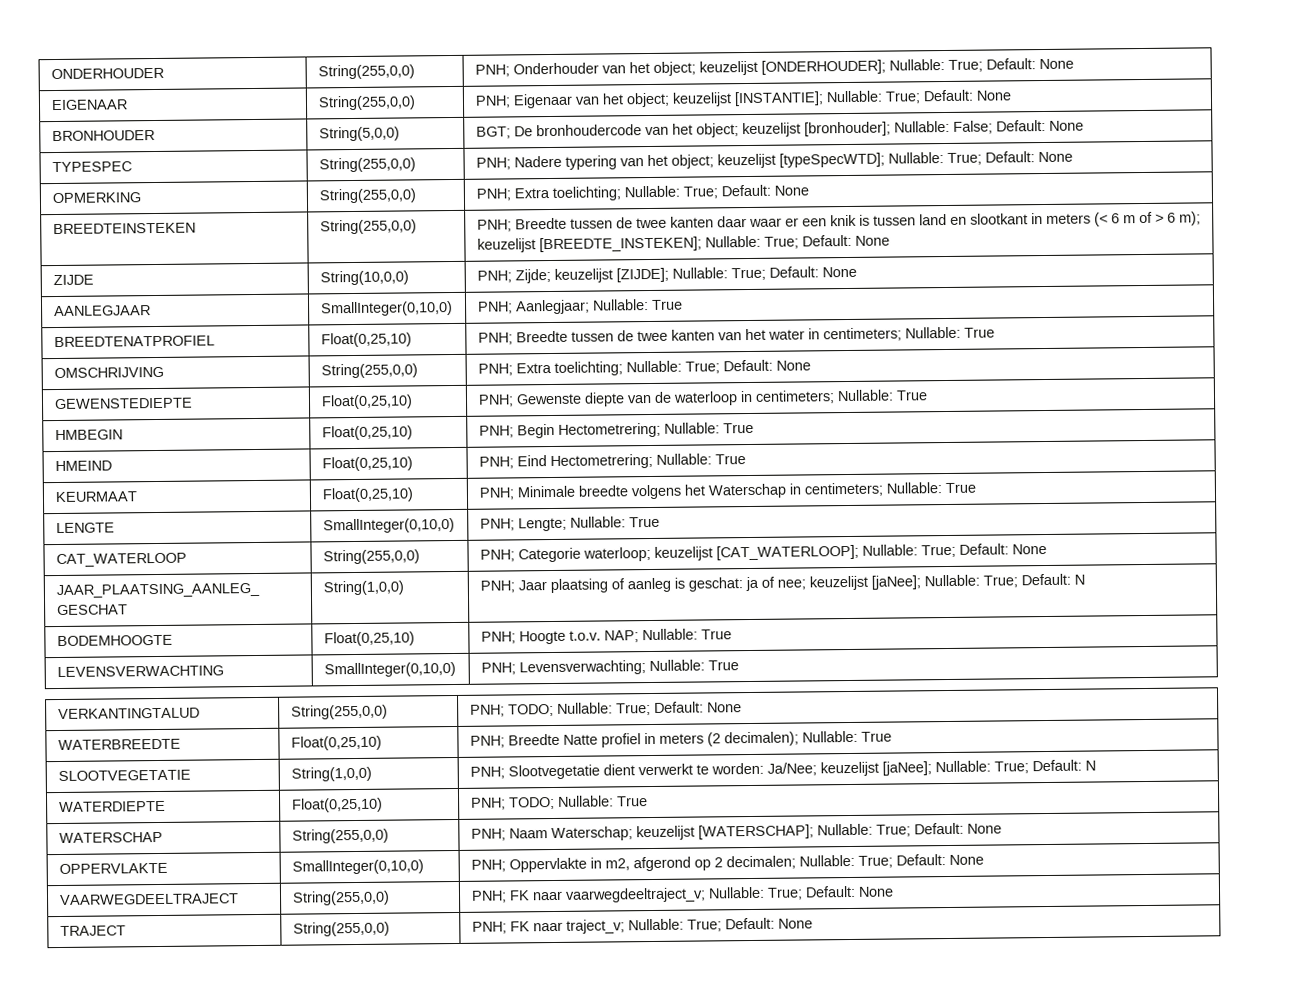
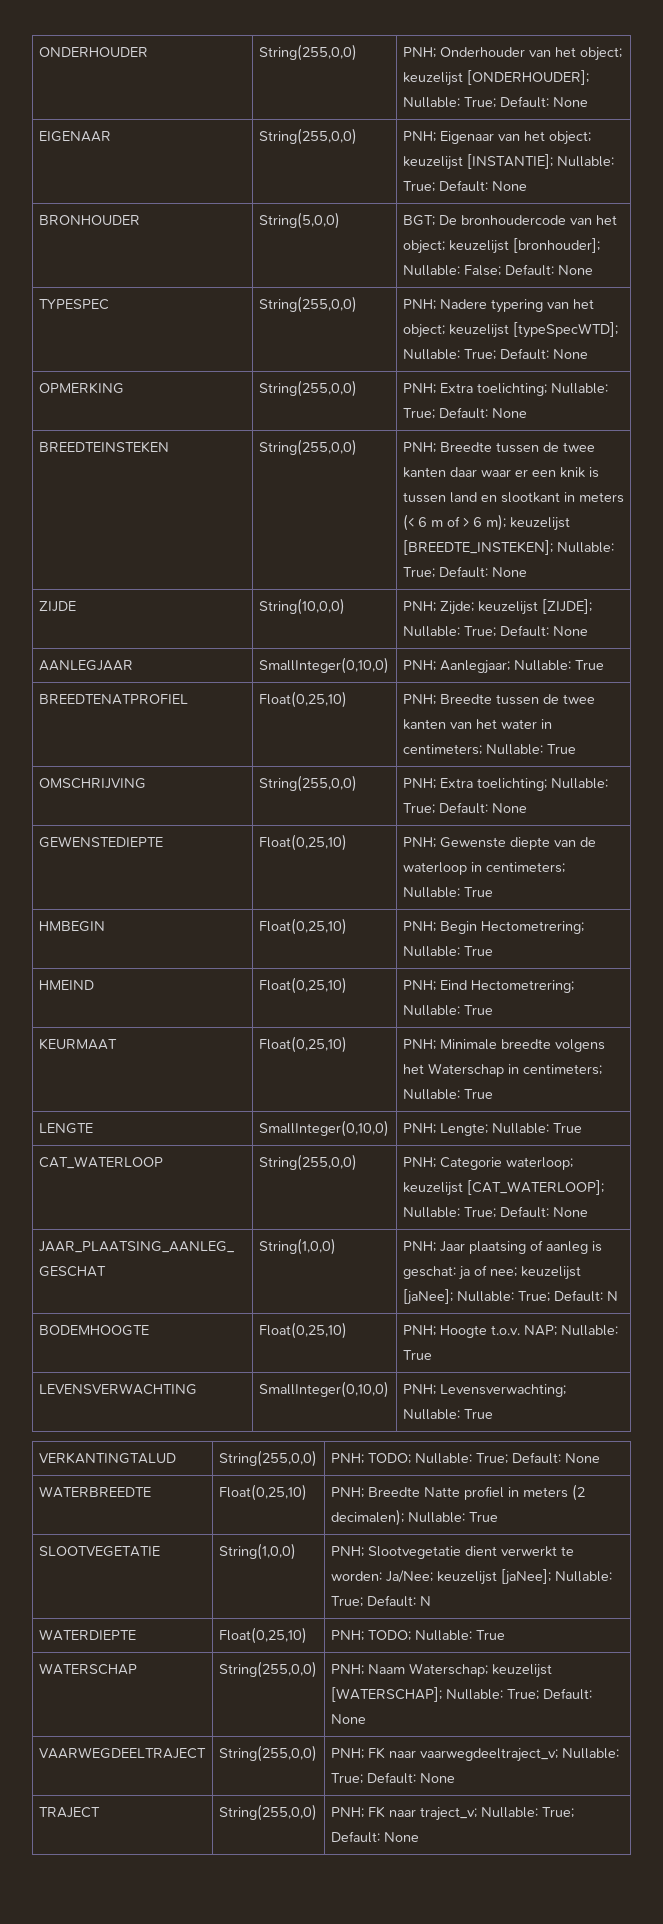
[58,862,168,875] [291,859,424,875] [470,854,984,873] // OPPERVLAKTE | SmallInteger(0,10,0) | PNH; Oppervlakte in m2, afgerond op 2 decimalen; Nullable: True; Default: None -> (366, 1719) none

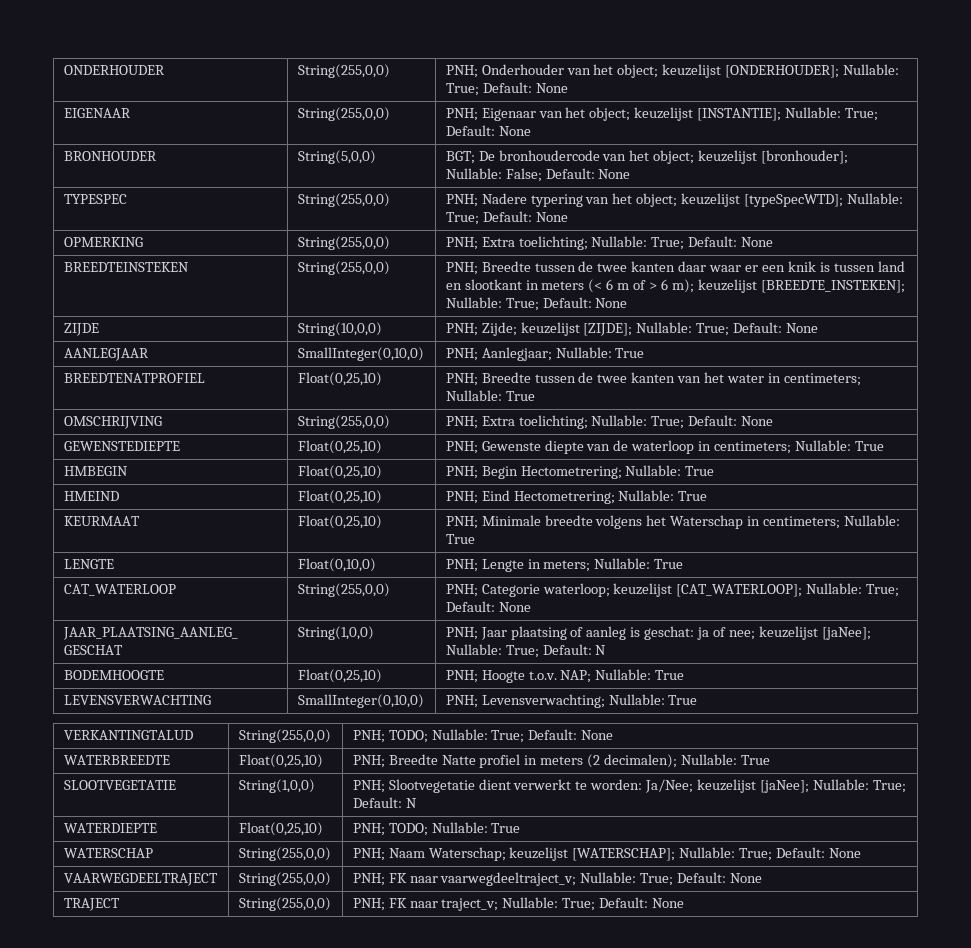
[258,1120,389,1137] [402,1123,488,1136] SmallInteger(0,10,0) | PNH; Lengte; -> [297,558,376,572] [445,559,591,572] Float(0,10,0) | PNH; Lengte in meters;

